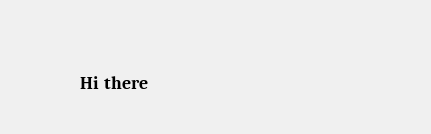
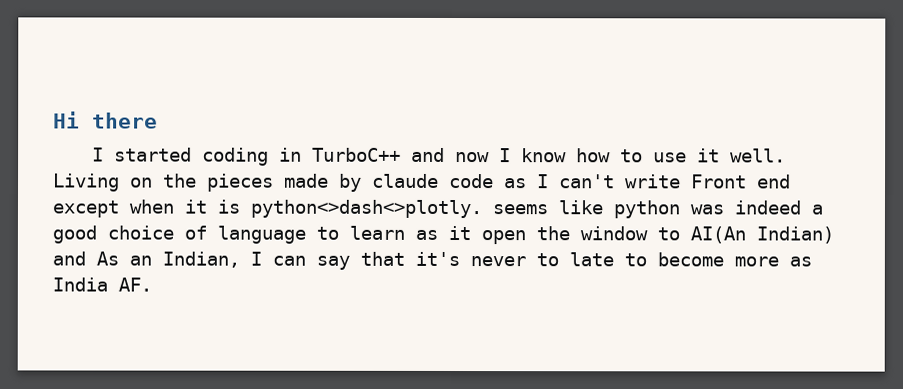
(148, 82) none -> [92,147,787,166] [53,173,791,192] [52,199,823,219] [52,225,834,245] [52,251,812,270] [52,277,152,292] // I started coding in TurboC++ and now I know how to use it well. Living on the pieces made by claude code as I can't write Front end except when it is python<>dash<>plotly. seems like python was indeed a good choice of language to learn as it open the window to AI(An Indian) and As an Indian, I can say that it's never to late to become more as India AF.

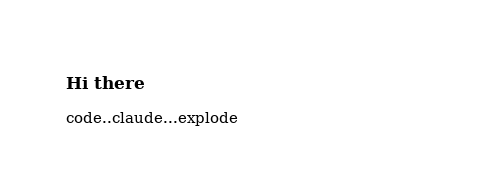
[92,147,787,166] [53,173,791,192] [52,199,823,219] [52,225,834,245] [52,251,812,270] [52,277,152,292] I started coding in TurboC++ and now I know how to use it well. Living on the pieces made by claude code as I can't write Front end except when it is python<>dash<>plotly. seems like python was indeed a good choice of language to learn as it open the window to AI(An Indian) and As an Indian, I can say that it's never to late to become more as India AF. -> [66,112,238,126] code..claude...explode

